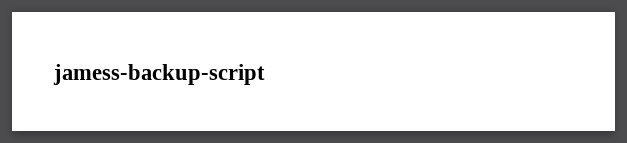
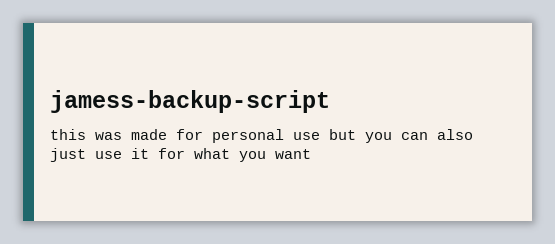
(265, 74) none -> [50,129,473,143] [50,148,311,162] // this was made for personal use but you can also just use it for what you want

